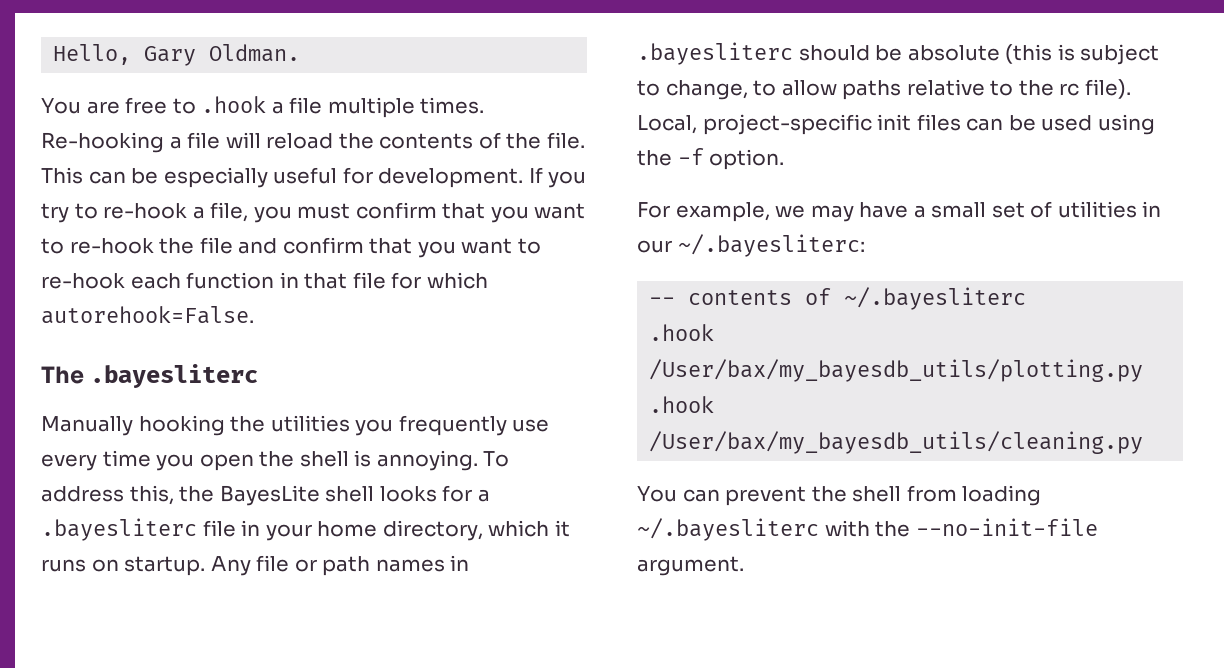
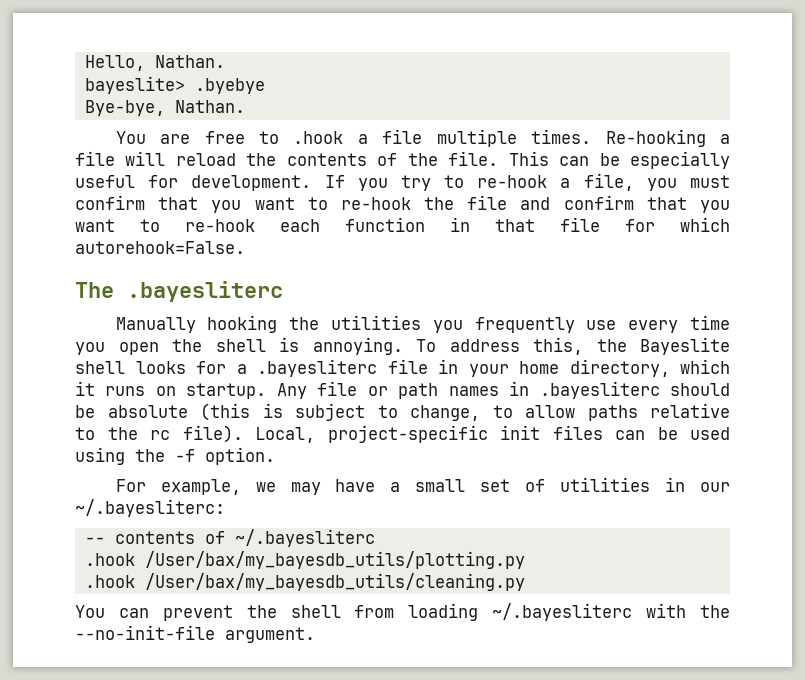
[144,44,301,66] Gary Oldman. -> [154,55,225,68] [84,76,265,94] [84,100,245,116] Nathan. // bayeslite> .byebye // Bye-bye, Nathan.
[219,485,320,506] BayesLite -> [640,337,730,355] Bayeslite

